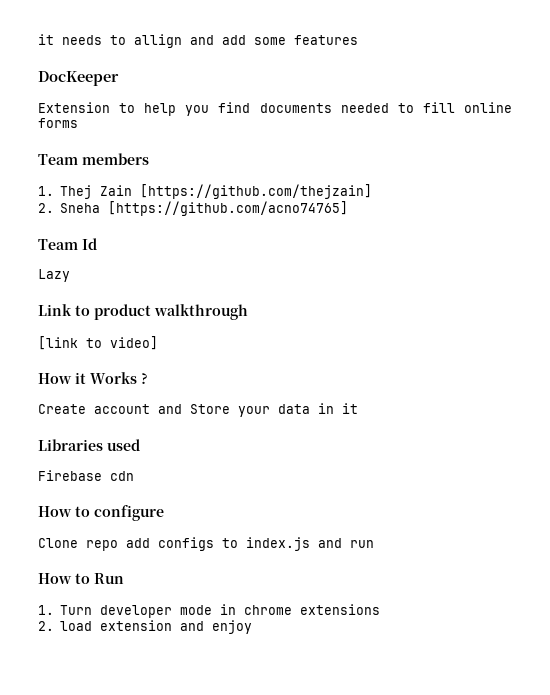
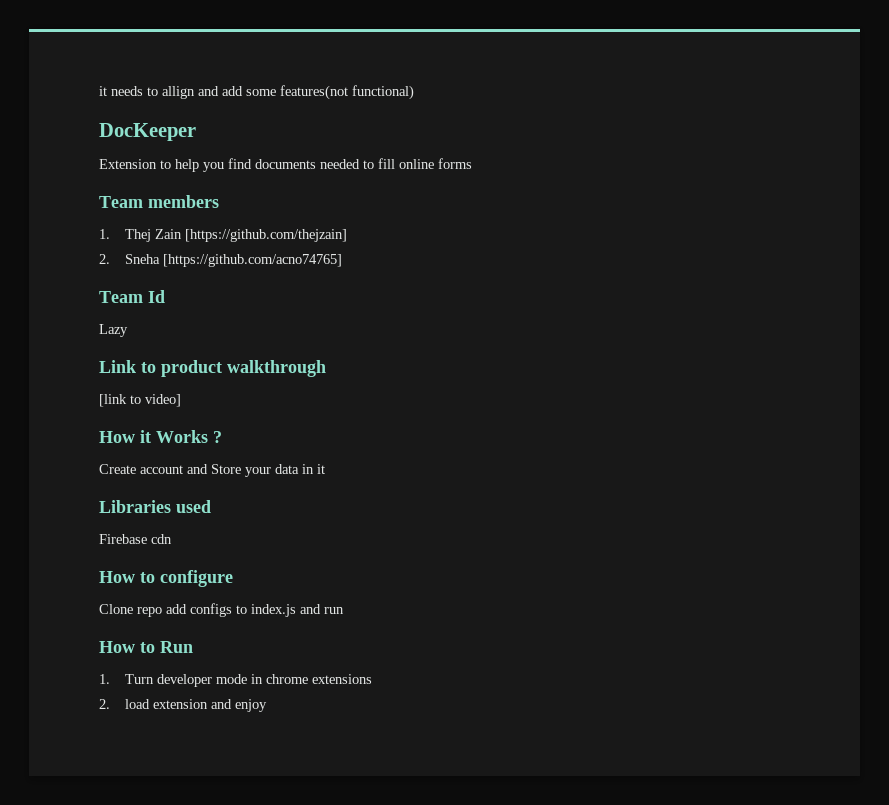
[294,35,358,45] features -> [280,85,414,100] features(not functional)

